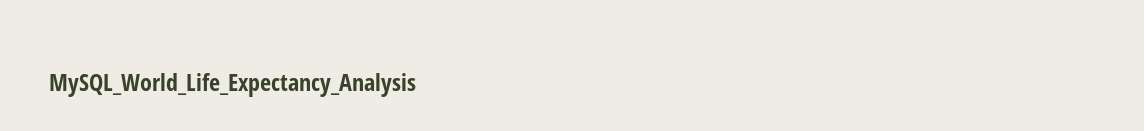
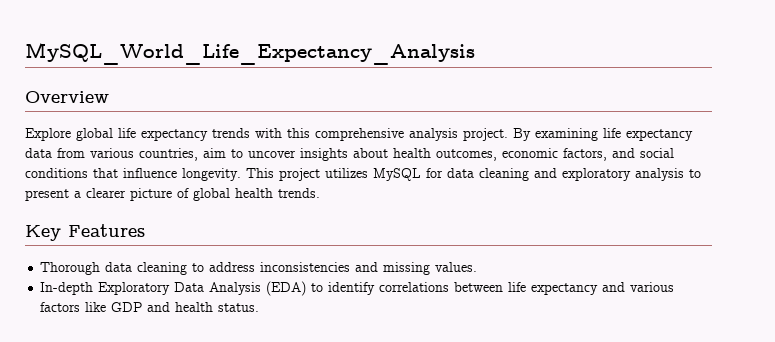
(416, 85) none -> [25,91,109,103] [25,128,693,141] [25,148,674,161] [25,168,701,181] [25,188,320,201] [25,224,145,241] [40,262,478,275] [40,281,675,296] [40,302,260,312] // Overview // Explore global life expectancy trends with this comprehensive analysis project. By examining life expectancy data from various countries, aim to uncover insights about health outcomes, economic factors, and social conditions that influence longevity. This project utilizes MySQL for data cleaning and exploratory analysis to present a clearer picture of global health trends. // Key Features // Thorough data cleaning to address inconsistencies and missing values. // In-depth Exploratory Data Analysis (EDA) to identify correlations between life expectancy and various factors like GDP and health status.

